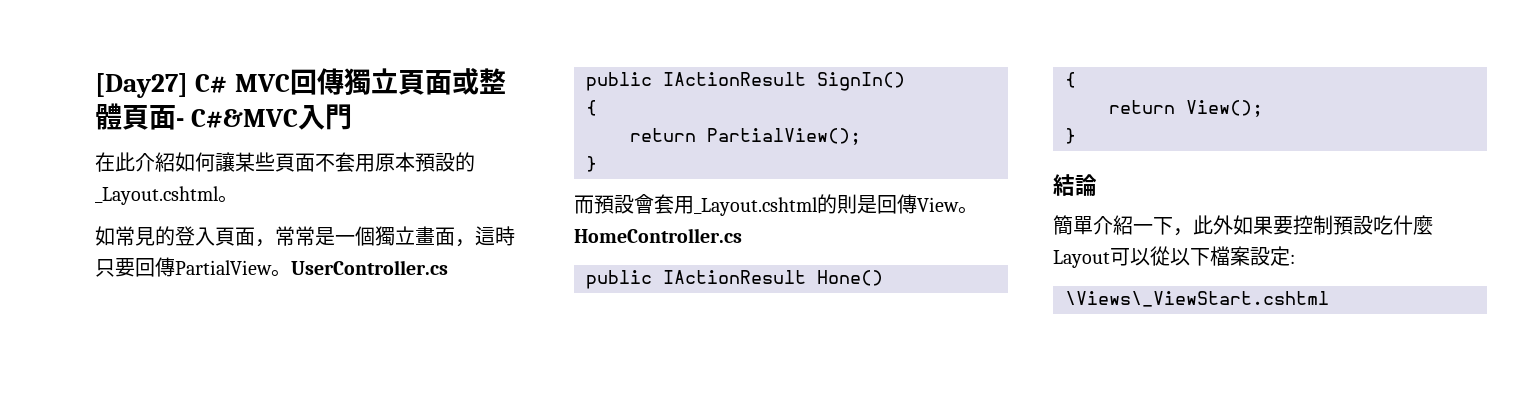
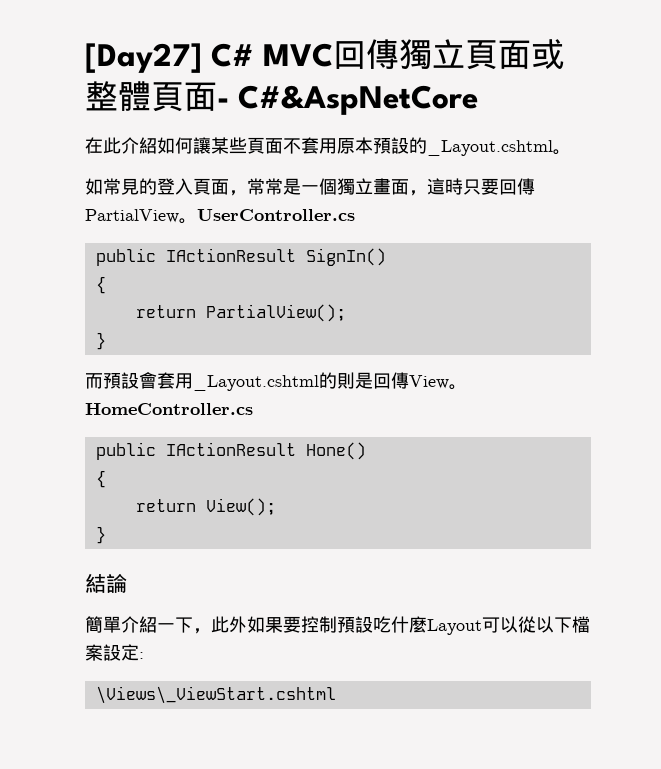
[191,104,353,130] C#&MVC入門 -> [238,85,478,115] C#&AspNetCore

